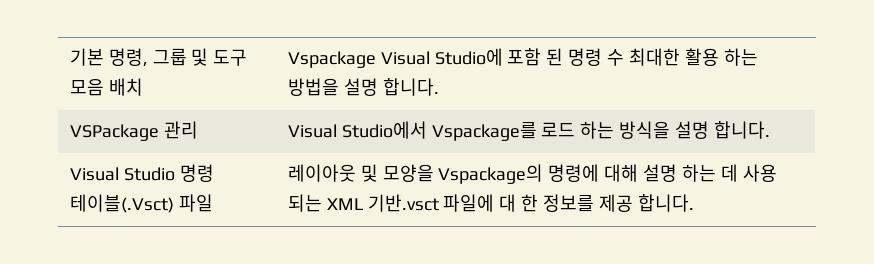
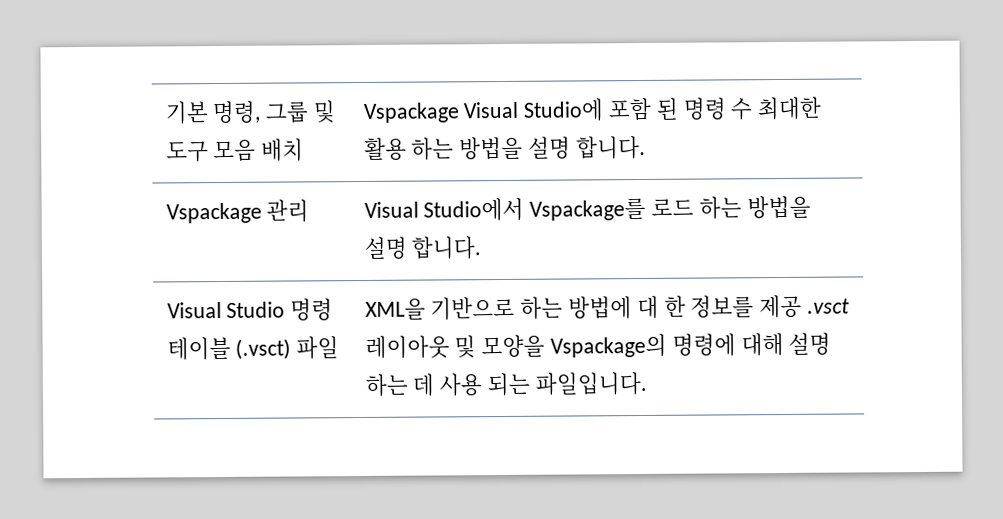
[69,124,159,141] VSPackage -> [165,202,262,224] Vspackage
[619,121,671,139] 방식을 -> [746,195,811,219] 방법을
[69,194,174,213] 테이블(.Vsct) -> [166,336,292,361] 테이블 (.vsct)
(213, 203) none -> [364,294,851,321] XML을 기반으로 하는 방법에 대 한 정보를 제공 .vsct
[326,194,694,212] XML 기반.vsct 파일에 대 한 정보를 제공 합니다. -> [534,371,647,396] 파일입니다.

